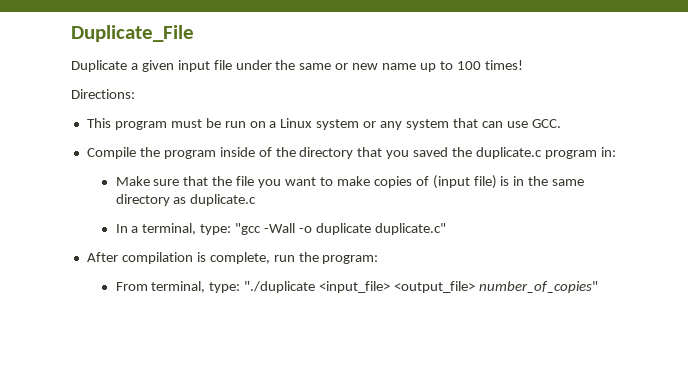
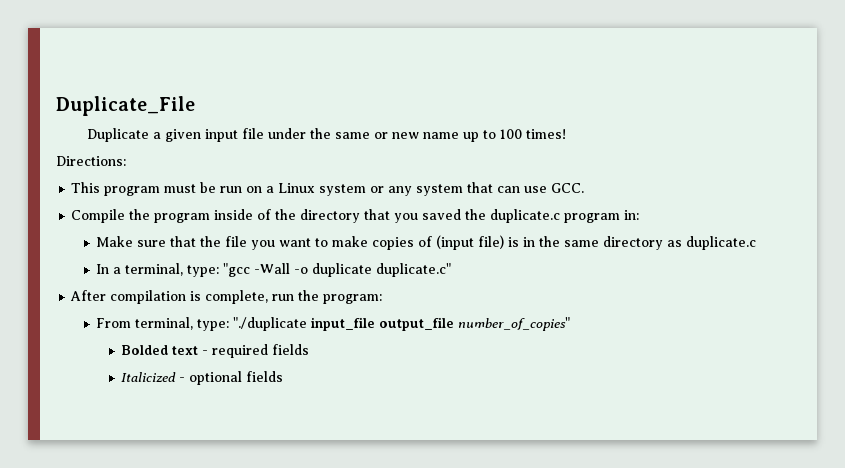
[319,281,476,293] <input_file> <output_file> -> [311,317,455,331] input_file output_file
(599, 287) none -> [121,344,310,358] [121,371,284,385] // Bolded text - required fields // Italicized - optional fields

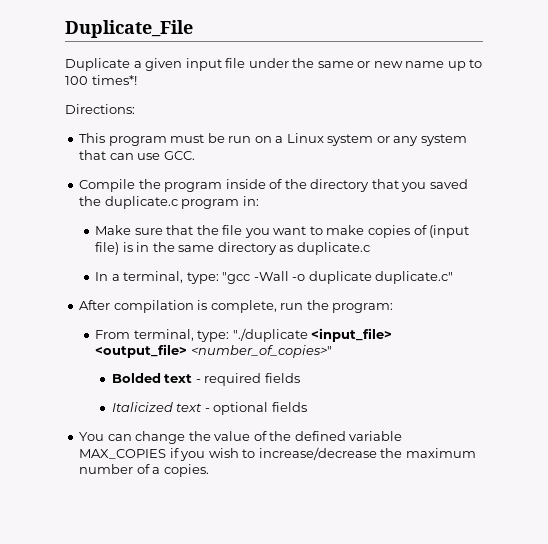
[526,129,567,139] times! -> [91,75,137,85] times*!
[311,317,571,331] input_file output_file number_of_copies" -> [311,328,393,342] [95,344,332,358] <input_file> <output_file> <number_of_copies>"
(177, 377) none -> [176,403,203,412] text
(284, 376) none -> [79,431,403,444] [79,447,476,461] [79,464,209,477] // You can change the value of the defined variable MAX_COPIES if you wish to increase/decrease the maximum number of a copies.

